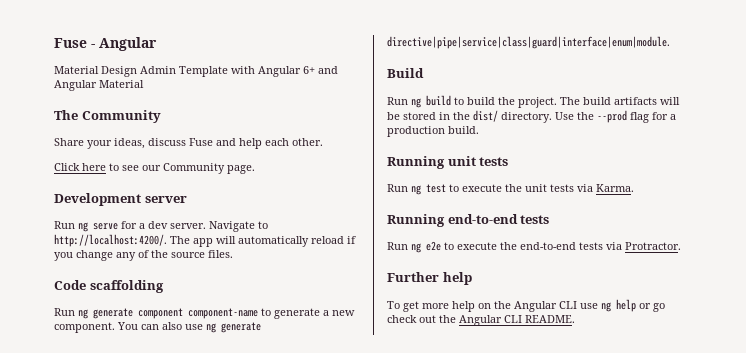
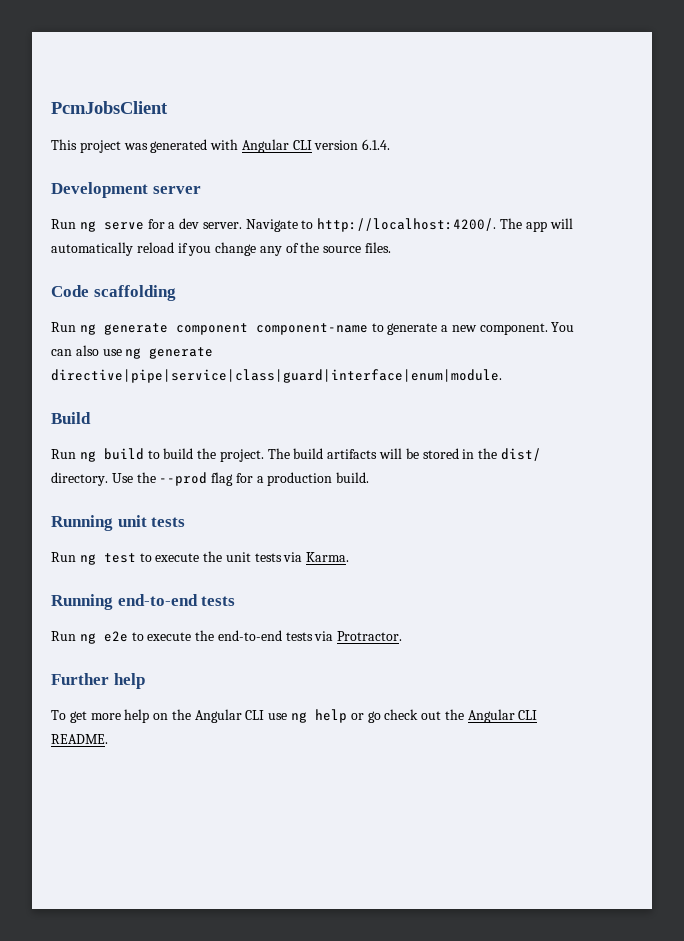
[54,37,157,51] [54,66,338,77] [54,80,144,91] [54,110,161,123] [54,138,323,149] [54,163,255,174] Fuse - Angular // Material Design Admin Template with Angular 6+ and Angular Material // The Community // Share your ideas, discuss Fuse and help each other. // Click here to see our Community page. -> [51,101,168,114] [51,139,391,153] PcmJobsClient // This project was generated with Angular CLI version 6.1.4.

